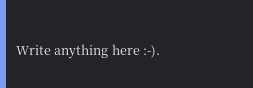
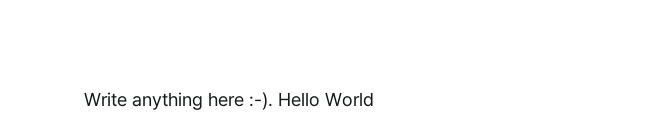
(161, 51) none -> [278,92,374,107] Hello World

